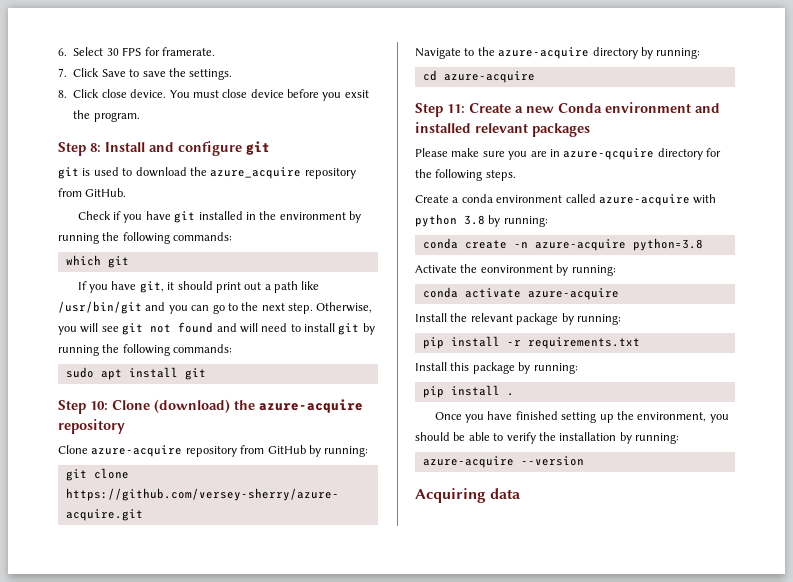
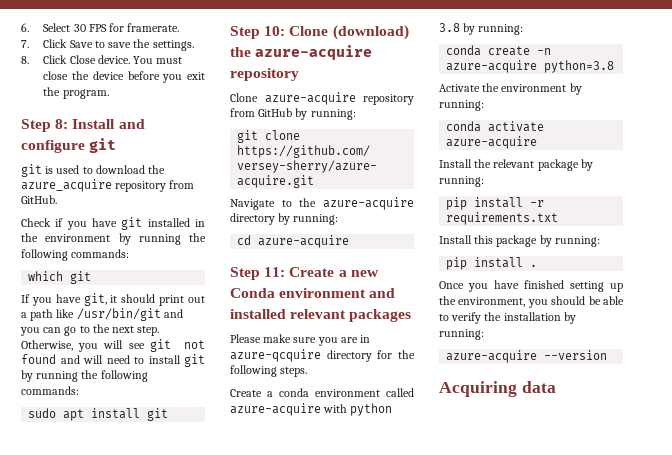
[101,89,127,98] close -> [69,55,96,64] Close
(248, 93) none -> [72,71,90,80] the
[344,90,369,98] exsit -> [186,72,205,80] exit
[480,265,553,273] eonvironment -> [501,84,567,92] environment

